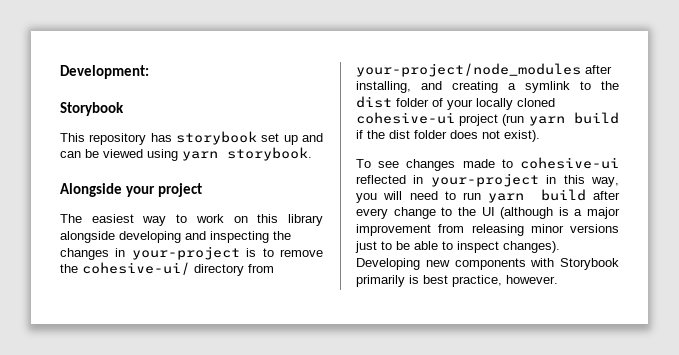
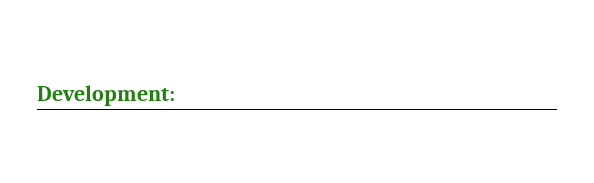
[60,102,124,116] [60,131,323,145] [60,147,312,161] [60,183,202,197] [60,214,324,226] [60,231,291,243] [60,246,323,260] [60,262,274,276] [356,63,612,77] [356,81,619,93] [356,96,555,110] [356,112,619,126] [356,130,540,142] [356,157,619,171] [356,173,619,187] [356,189,620,203] [356,207,620,219] [356,224,619,236] [355,241,560,253] [356,258,619,270] [356,275,558,287] // Storybook // This repository has storybook set up and can be viewed using yarn storybook. // Alongside your project // The easiest way to work on this library alongside developing and inspecting the changes in your-project is to remove the cohesive-ui/ directory from your-project/node_modules after installing, and creating a symlink to the dist folder of your locally cloned cohesive-ui project (run yarn build if the dist folder does not exist). // To see changes made to cohesive-ui reflected in your-project in this way, you will need to run yarn build after every change to the UI (although is a major improvement from releasing minor versions just to be able to inspect changes). Developing new components with Storybook primarily is best practice, however. -> (175, 95) none

